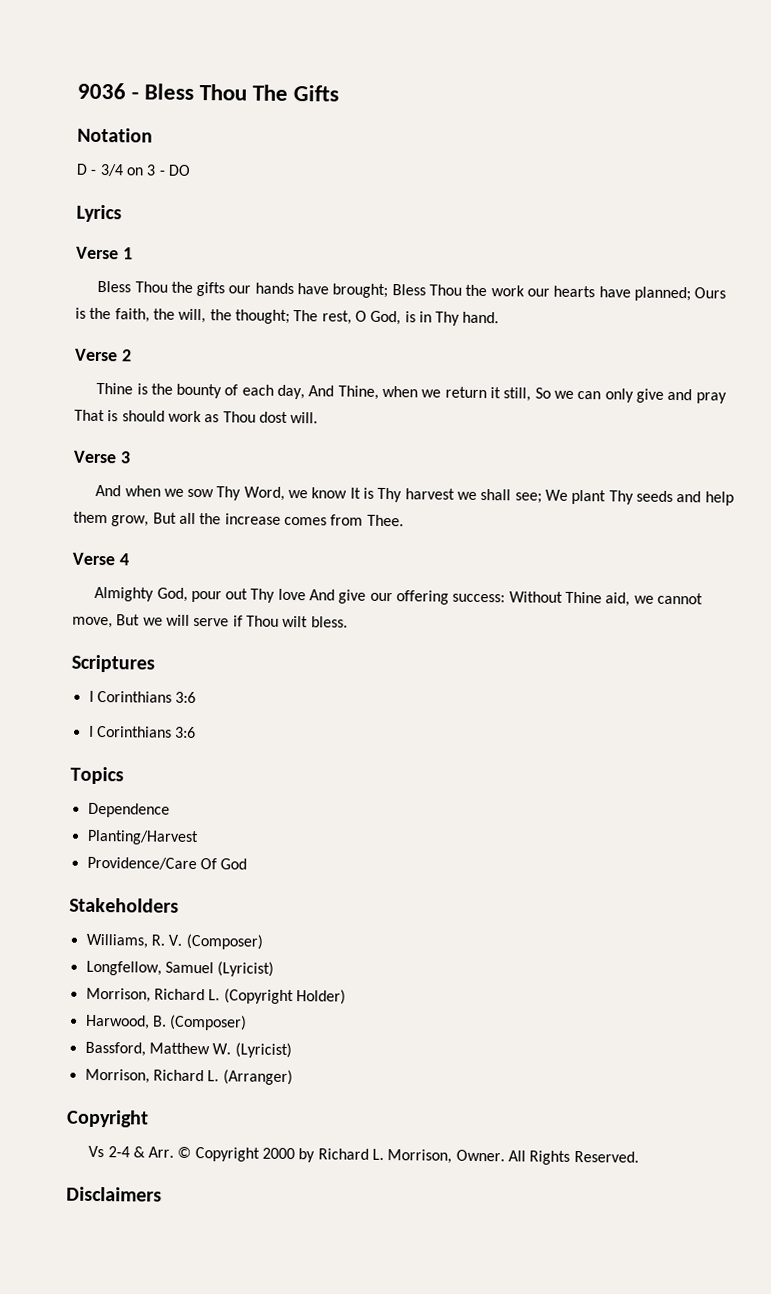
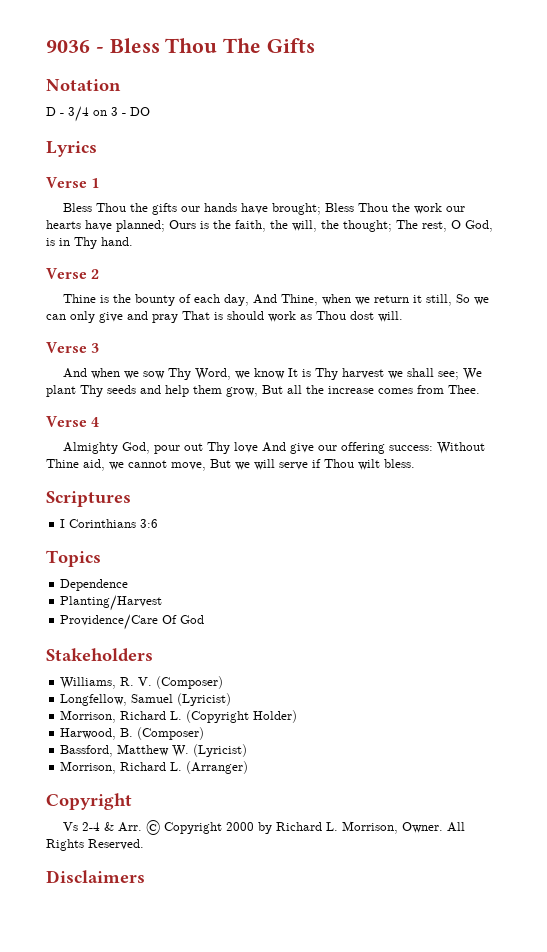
[88,725,197,739] // I Corinthians 3:6 -> (159, 523) none

